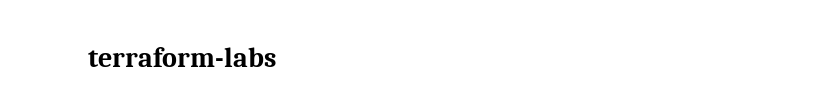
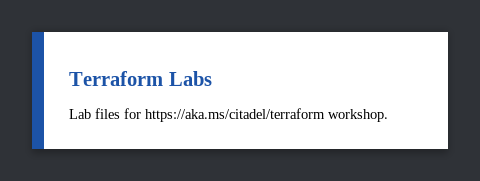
[88,47,276,67] terraform-labs -> [69,71,212,86] [69,108,388,122] Terraform Labs // Lab files for https://aka.ms/citadel/terraform workshop.

